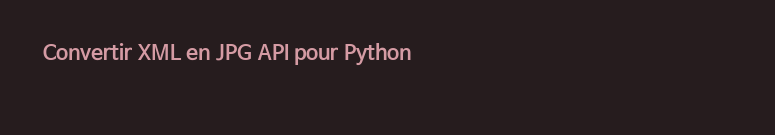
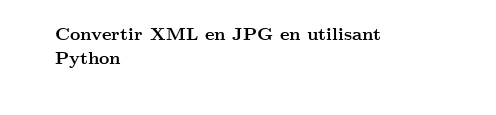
[256,44,339,65] API pour -> [280,28,381,40] en utilisant

